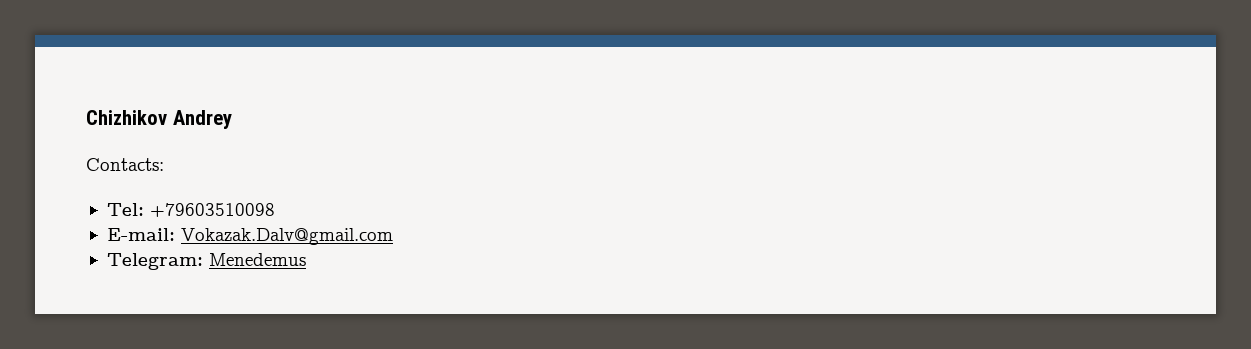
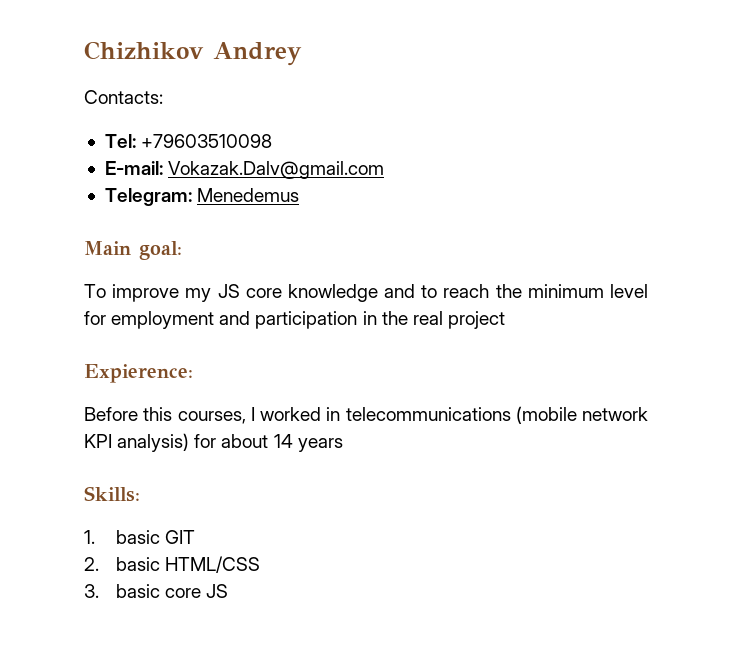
(306, 259) none -> [84,241,182,260] [84,284,648,302] [84,311,505,329] [84,364,193,383] [84,406,648,424] [84,433,343,452] [84,486,140,502] [84,530,195,544] [84,556,260,573] [84,584,228,598] // Main goal: // To improve my JS core knowledge and to reach the minimum level for employment and participation in the real project // Expierence: // Before this courses, I worked in telecommunications (mobile network KPI analysis) for about 14 years // Skills: // 1. basic GIT // 2. basic HTML/CSS // 3. basic core JS

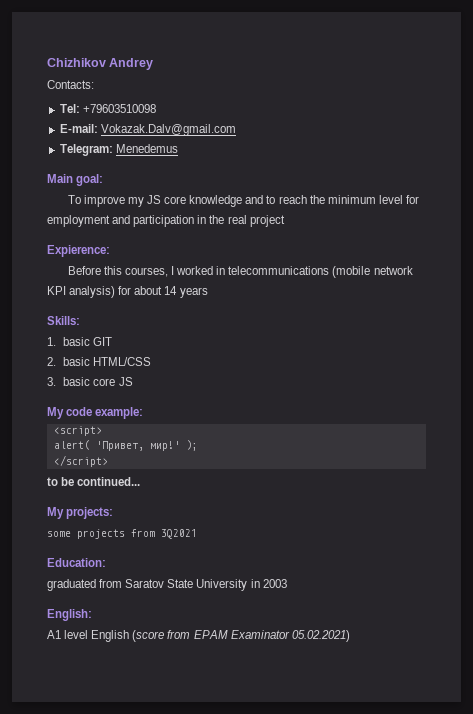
(228, 591) none -> [47,407,144,419] [53,426,102,436] [53,440,198,451] [53,455,108,467] [47,477,141,486] [47,507,114,519] [47,529,197,539] [47,558,106,567] [47,579,287,591] [47,609,92,621] [47,630,350,642] // My code example: // <script> // alert( 'Привет, мир!' ); // </script> // to be continued... // My projects: // some projects from 3Q2021 // Education: // graduated from Saratov State University in 2003 // English: // A1 level English (score from EPAM Examinator 05.02.2021)

